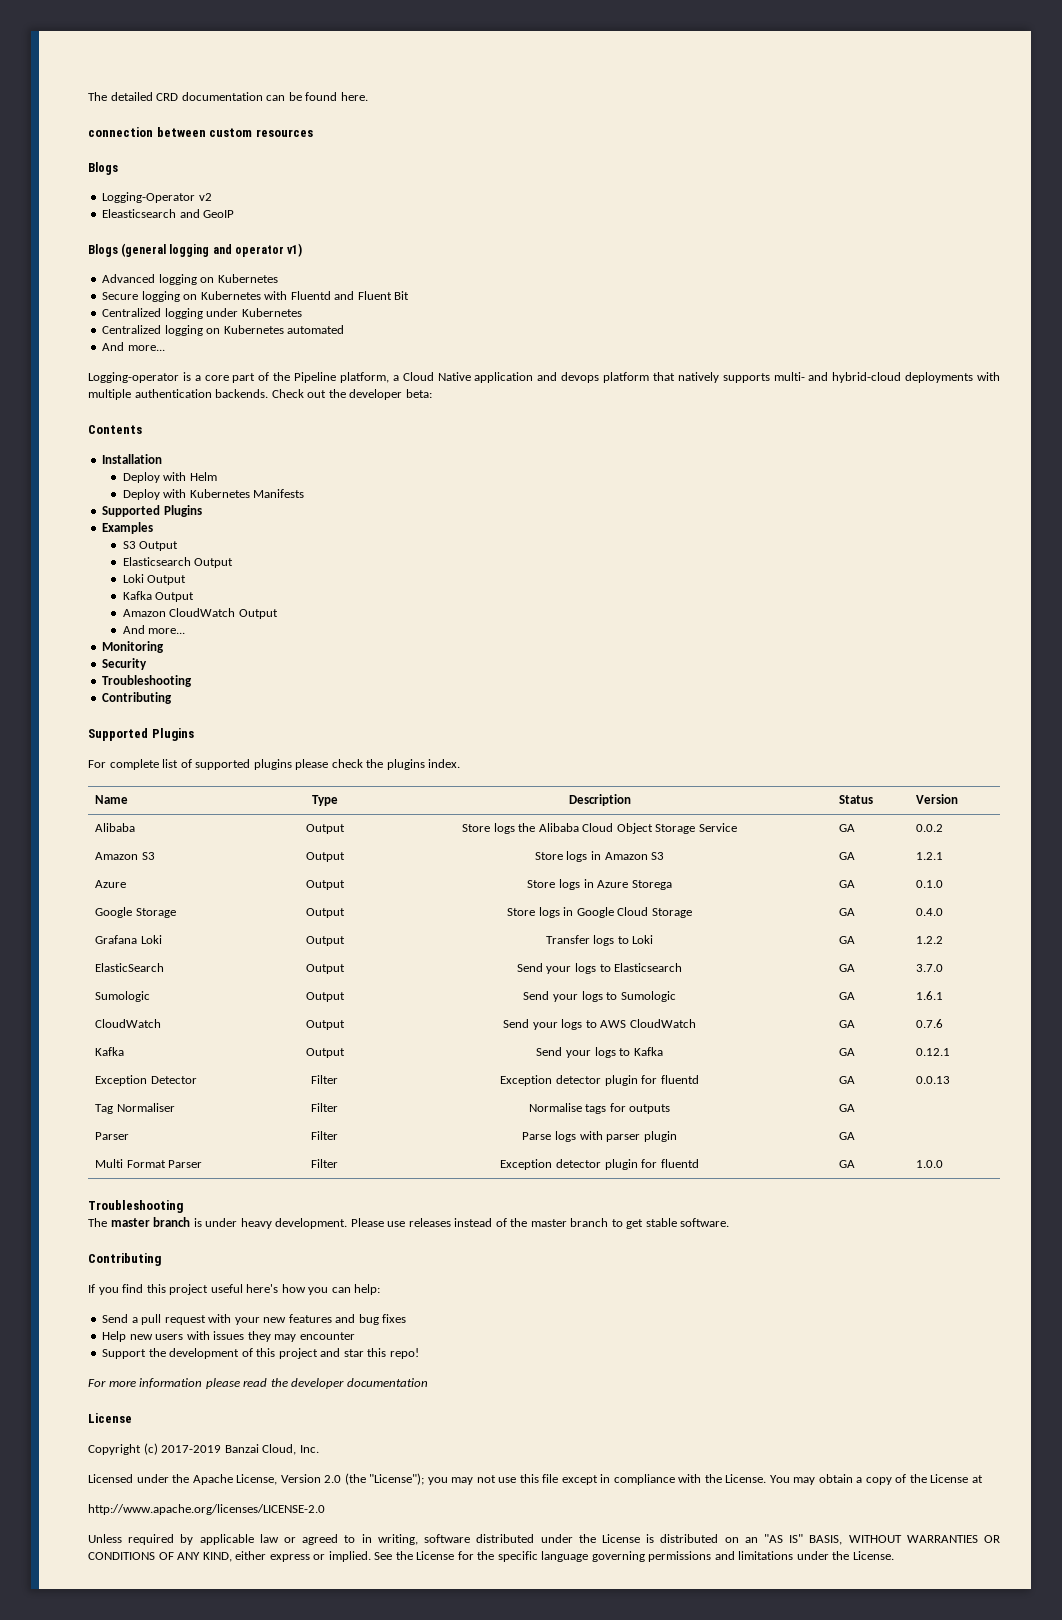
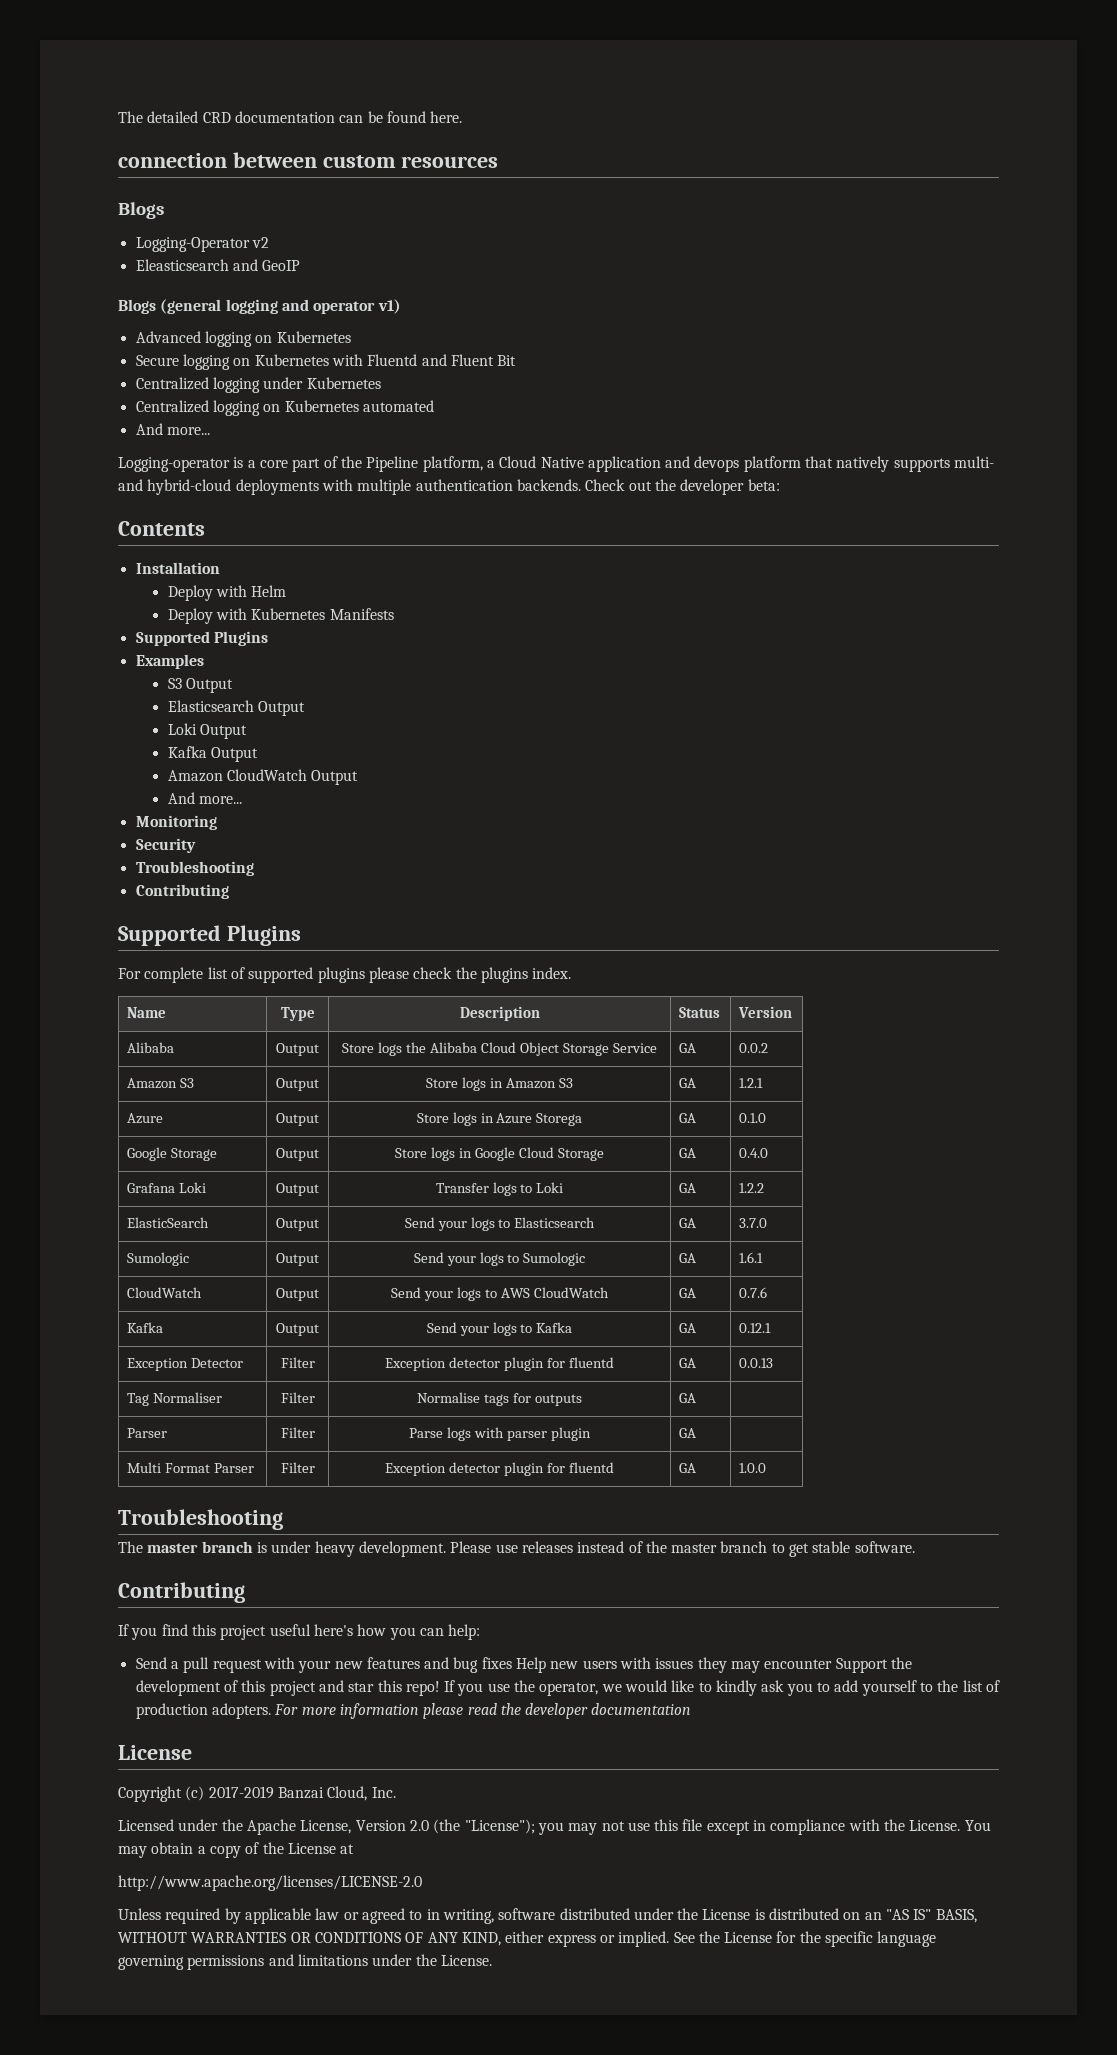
(407, 1318) // -> (512, 1663) none
(355, 1336) // -> (833, 1664) none
(419, 1353) // -> [444,1680,1000,1696] [135,1703,271,1719] If you use the operator, we would like to kindly ask you to add yourself to the list of production adopters.

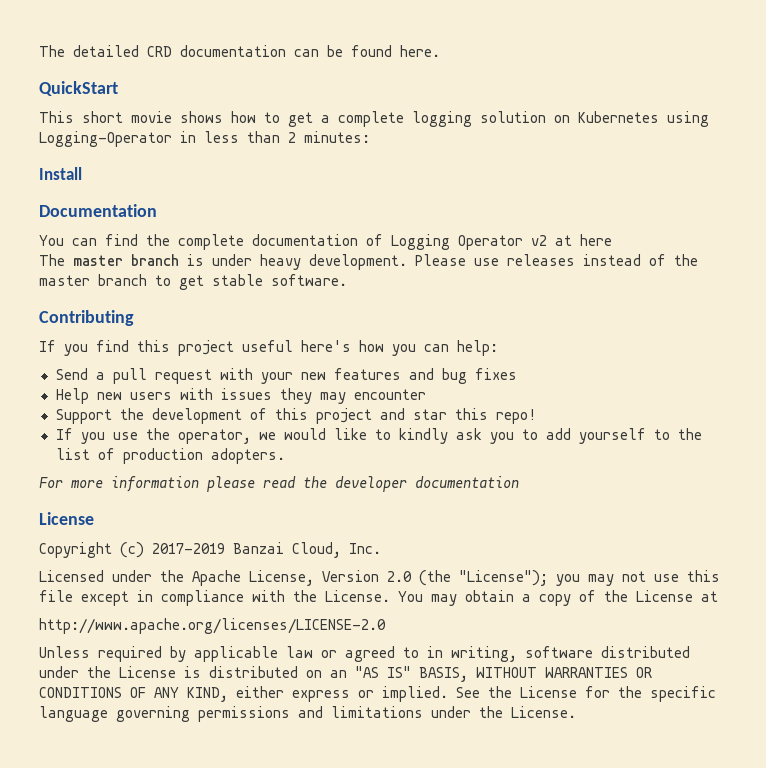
[118,152,499,168] [118,202,164,219] [135,237,269,252] [135,259,301,271] [118,299,401,314] [135,331,351,347] [135,354,517,370] [135,377,381,393] [135,400,434,416] [135,423,210,435] [118,456,995,472] [118,479,780,495] [118,521,205,536] [135,562,220,574] [167,585,287,601] [167,608,394,624] [135,631,268,646] [135,654,204,669] [167,678,233,693] [167,700,305,716] [167,723,247,739] [167,746,258,762] [167,769,359,785] [167,792,242,804] [135,815,217,830] [135,838,196,853] [135,861,254,876] [135,884,229,899] [118,925,301,946] [118,967,572,983] [127,1007,167,1018] [280,1007,315,1021] [459,1006,540,1021] [679,1007,721,1018] [738,1006,793,1018] [127,1042,175,1053] [276,1043,319,1056] [342,1042,657,1056] [679,1043,697,1053] [739,1043,769,1053] [127,1078,195,1089] [276,1078,319,1091] [426,1077,573,1091] [679,1078,697,1088] [739,1078,764,1088] [127,1113,164,1124] [276,1113,319,1126] [416,1112,583,1126] [679,1113,697,1123] [739,1113,767,1123] [127,1147,218,1161] [276,1148,319,1161] [395,1147,604,1161] [679,1148,697,1158] [739,1148,769,1158] [127,1182,207,1193] [276,1183,319,1196] [435,1182,564,1196] [679,1183,697,1193] [739,1183,765,1193] [127,1217,210,1228] [276,1218,319,1231] [404,1217,596,1231] [679,1218,697,1228] [739,1218,768,1228] [127,1252,190,1266] [276,1253,319,1266] [413,1252,586,1266] [679,1253,697,1263] [739,1252,764,1263] [127,1287,203,1298] [276,1288,319,1301] [391,1287,609,1301] [679,1288,697,1298] [739,1287,768,1298] [127,1322,164,1333] [276,1323,319,1336] [426,1322,573,1336] [679,1323,697,1333] [739,1323,772,1333] [127,1358,244,1371] [280,1357,315,1368] [385,1357,614,1371] [679,1358,697,1368] [739,1358,774,1368] [127,1392,223,1406] [280,1392,315,1403] [417,1392,582,1406] [679,1393,697,1403] [127,1428,168,1438] [280,1427,315,1438] [409,1427,591,1441] [679,1428,697,1438] [127,1462,254,1473] [280,1462,315,1473] [385,1462,614,1476] [679,1463,697,1473] [739,1463,767,1473] [118,1509,283,1530] connection between custom resources // Blogs // Logging-Operator v2 // Eleasticsearch and GeoIP // Blogs (general logging and operator v1) // Advanced logging on Kubernetes // Secure logging on Kubernetes with Fluentd and Fluent Bit // Centralized logging under Kubernetes // Centralized logging on Kubernetes automated // And more... // Logging-operator is a core part of the Pipeline platform, a Cloud Native application and devops platform that natively supports multi- and hybrid-cloud deployments with multiple authentication backends. Check out the developer beta: // Contents // Installation // Deploy with Helm // Deploy with Kubernetes Manifests // Supported Plugins // Examples // S3 Output // Elasticsearch Output // Loki Output // Kafka Output // Amazon CloudWatch Output // And more... // Monitoring // Security // Troubleshooting // Contributing // Supported Plugins // For complete list of supported plugins please check the plugins index. // Name | Type | Description | Status | Version // Alibaba | Output | Store logs the Alibaba Cloud Object Storage Service | GA | 0.0.2 // Amazon S3 | Output | Store logs in Amazon S3 | GA | 1.2.1 // Azure | Output | Store logs in Azure Storega | GA | 0.1.0 // Google Storage | Output | Store logs in Google Cloud Storage | GA | 0.4.0 // Grafana Loki | Output | Transfer logs to Loki | GA | 1.2.2 // ElasticSearch | Output | Send your logs to Elasticsearch | GA | 3.7.0 // Sumologic | Output | Send your logs to Sumologic | GA | 1.6.1 // CloudWatch | Output | Send your logs to AWS CloudWatch | GA | 0.7.6 // Kafka | Output | Send your logs to Kafka | GA | 0.12.1 // Exception Detector | Filter | Exception detector plugin for fluentd | GA | 0.0.13 // Tag Normaliser | Filter | Normalise tags for outputs | GA | // Parser | Filter | Parse logs with parser plugin | GA | // Multi Format Parser | Filter | Exception detector plugin for fluentd | GA | 1.0.0 // Troubleshooting -> [39,81,118,96] [39,111,709,127] [39,131,370,147] [39,167,82,180] [39,204,157,217] [39,234,612,250] QuickStart // This short movie shows how to get a complete logging solution on Kubernetes using Logging-Operator in less than 2 minutes: // Install // Documentation // You can find the complete documentation of Logging Operator v2 at here
(512, 1663) none -> (517, 374) //
(833, 1664) none -> (426, 394) //
(440, 1688) none -> (537, 416) //
(271, 1711) none -> (285, 456) //

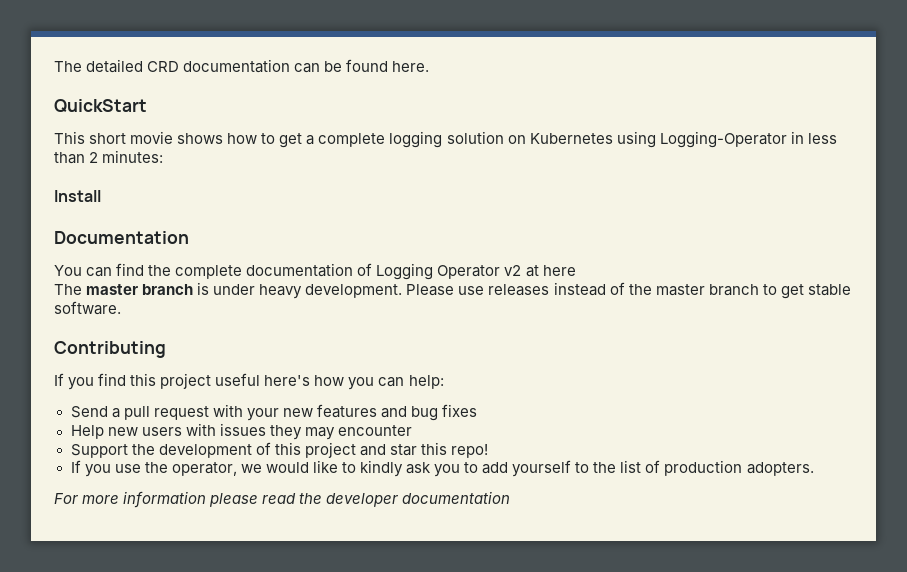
[39,512,94,525] [39,542,381,558] [39,570,720,586] [39,590,718,606] [39,618,386,634] [39,646,690,662] [39,666,652,682] [39,686,716,702] [39,706,576,722] // License // Copyright (c) 2017-2019 Banzai Cloud, Inc. // Licensed under the Apache License, Version 2.0 (the "License"); you may not use this file except in compliance with the License. You may obtain a copy of the License at // http://www.apache.org/licenses/LICENSE-2.0 // Unless required by applicable law or agreed to in writing, software distributed under the License is distributed on an "AS IS" BASIS, WITHOUT WARRANTIES OR CONDITIONS OF ANY KIND, either express or implied. See the License for the specific language governing permissions and limitations under the License. -> (511, 497) none

